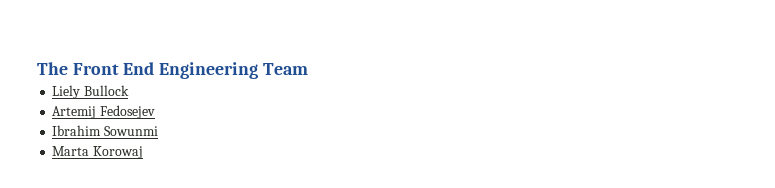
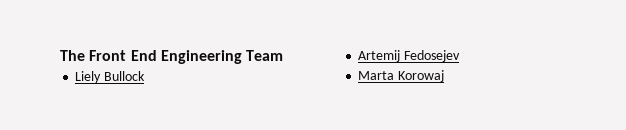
[52,125,159,136] // Ibrahim Sowunmi -> (461, 56) none

